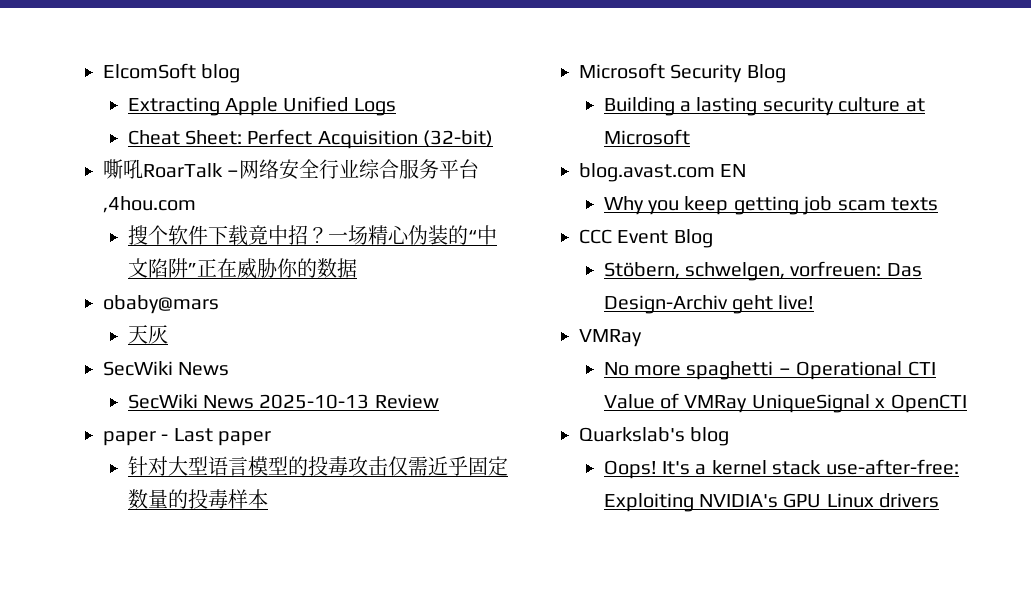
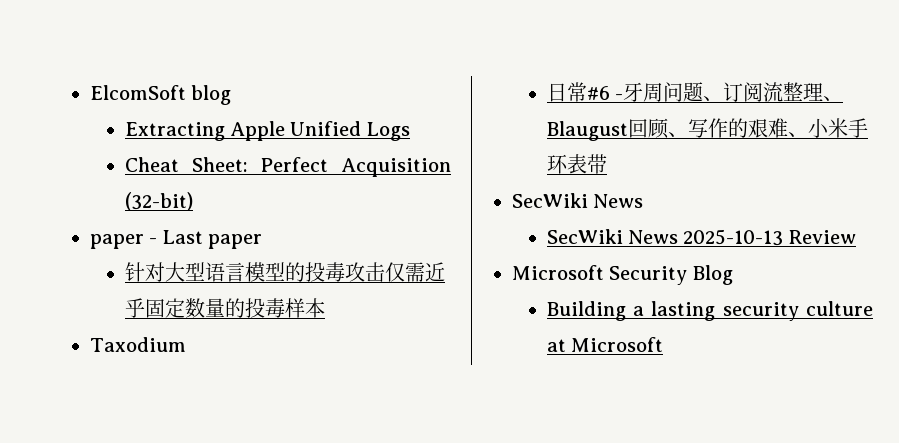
[103,159,480,180] [103,196,196,213] [127,225,497,246] [127,258,357,279] [103,295,219,314] [127,325,168,344] [103,361,230,376] [127,394,439,409] // 嘶吼RoarTalk –网络安全行业综合服务平台,4hou.com // 搜个软件下载竟中招？一场精心伪装的“中文陷阱”正在威胁你的数据 // obaby@mars // 天灰 // SecWiki News // SecWiki News 2025-10-13 Review -> (193, 201) none
(268, 499) none -> [90,337,186,352] [546,82,843,102] [546,118,868,141] [546,154,607,174] [512,193,644,208] [546,229,856,246] // Taxodium // 日常#6 -牙周问题、订阅流整理、Blaugust回顾、写作的艰难、小米手环表带 // SecWiki News // SecWiki News 2025-10-13 Review
[579,163,747,182] [603,196,938,215] [579,229,713,248] [603,261,922,281] [603,295,815,314] [579,329,642,347] [603,361,936,380] [603,393,967,413] [579,427,730,446] [603,459,959,479] [603,493,940,512] // blog.avast.com EN // Why you keep getting job scam texts // CCC Event Blog // Stöbern, schwelgen, vorfreuen: Das Design-Archiv geht live! // VMRay // No more spaghetti – Operational CTI Value of VMRay UniqueSignal x OpenCTI // Quarkslab's blog // Oops! It's a kernel stack use-after-free: Exploiting NVIDIA's GPU Linux drivers -> (663, 344) none

